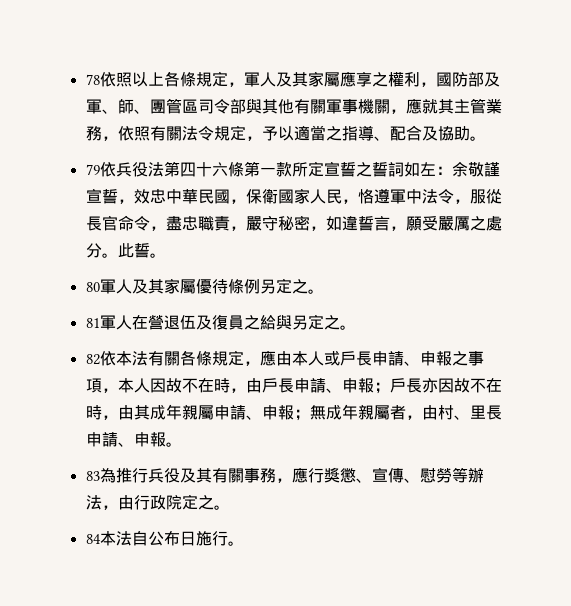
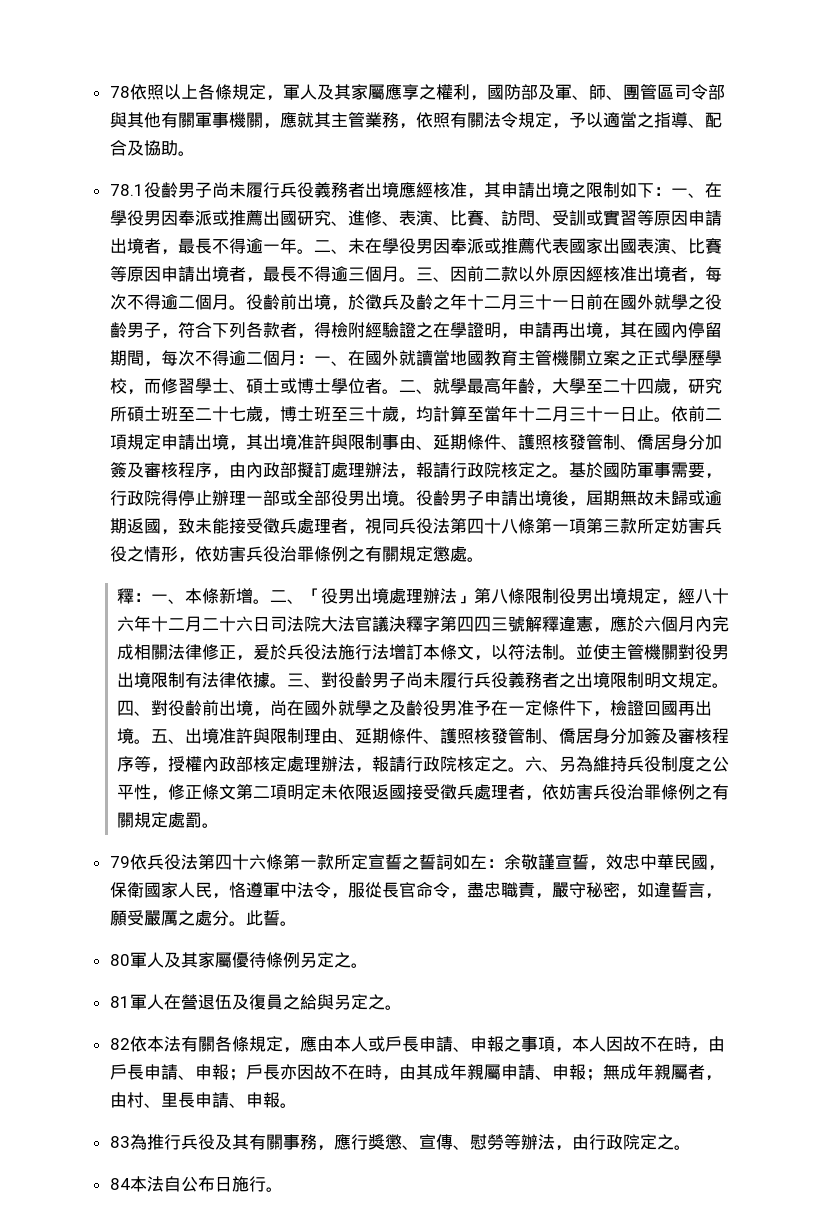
(486, 138) none -> [109,182,722,199] [109,209,722,226] [109,237,722,255] [109,266,722,283] [109,293,722,311] [109,322,722,339] [109,350,722,367] [109,377,722,395] [109,405,722,423] [109,434,722,451] [109,462,722,479] [109,490,722,507] [109,518,722,535] [109,546,484,563] [117,588,730,605] [117,615,730,633] [117,644,730,661] [117,672,730,688] [117,700,713,717] [117,728,730,744] [117,756,730,773] [117,784,730,801] [117,812,220,828] // 78.1役齡男子尚未履行兵役義務者出境應經核准，其申請出境之限制如下：一、在學役男因奉派或推薦出國研究、進修、表演、比賽、訪問、受訓或實習等原因申請出境者，最長不得逾一年。二、未在學役男因奉派或推薦代表國家出國表演、比賽等原因申請出境者，最長不得逾三個月。三、因前二款以外原因經核准出境者，每次不得逾二個月。役齡前出境，於徵兵及齡之年十二月三十一日前在國外就學之役齡男子，符合下列各款者，得檢附經驗證之在學證明，申請再出境，其在國內停留期間，每次不得逾二個月：一、在國外就讀當地國教育主管機關立案之正式學歷學校，而修習學士、碩士或博士學位者。二、就學最高年齡，大學至二十四歲，研究所碩士班至二十七歲，博士班至三十歲，均計算至當年十二月三十一日止。依前二項規定申請出境，其出境准許與限制事由、延期條件、護照核發管制、僑居身分加簽及審核程序，由內政部擬訂處理辦法，報請行政院核定之。基於國防軍事需要，行政院得停止辦理一部或全部役男出境。役齡男子申請出境後，屆期無故未歸或逾期返國，致未能接受徵兵處理者，視同兵役法第四十八條第一項第三款所定妨害兵役之情形，依妨害兵役治罪條例之有關規定懲處。 // 釋：一、本條新增。二、「役男出境處理辦法」第八條限制役男出境規定，經八十六年十二月二十六日司法院大法官議決釋字第四四三號解釋違憲，應於六個月內完成相關法律修正，爰於兵役法施行法增訂本條文，以符法制。並使主管機關對役男出境限制有法律依據。三、對役齡男子尚未履行兵役義務者之出境限制明文規定。四、對役齡前出境，尚在國外就學之及齡役男准予在一定條件下，檢證回國再出境。五、出境准許與限制理由、延期條件、護照核發管制、僑居身分加簽及審核程序等，授權內政部核定處理辦法，報請行政院核定之。六、另為維持兵役制度之公平性，修正條文第二項明定未依限返國接受徵兵處理者，依妨害兵役治罪條例之有關規定處罰。

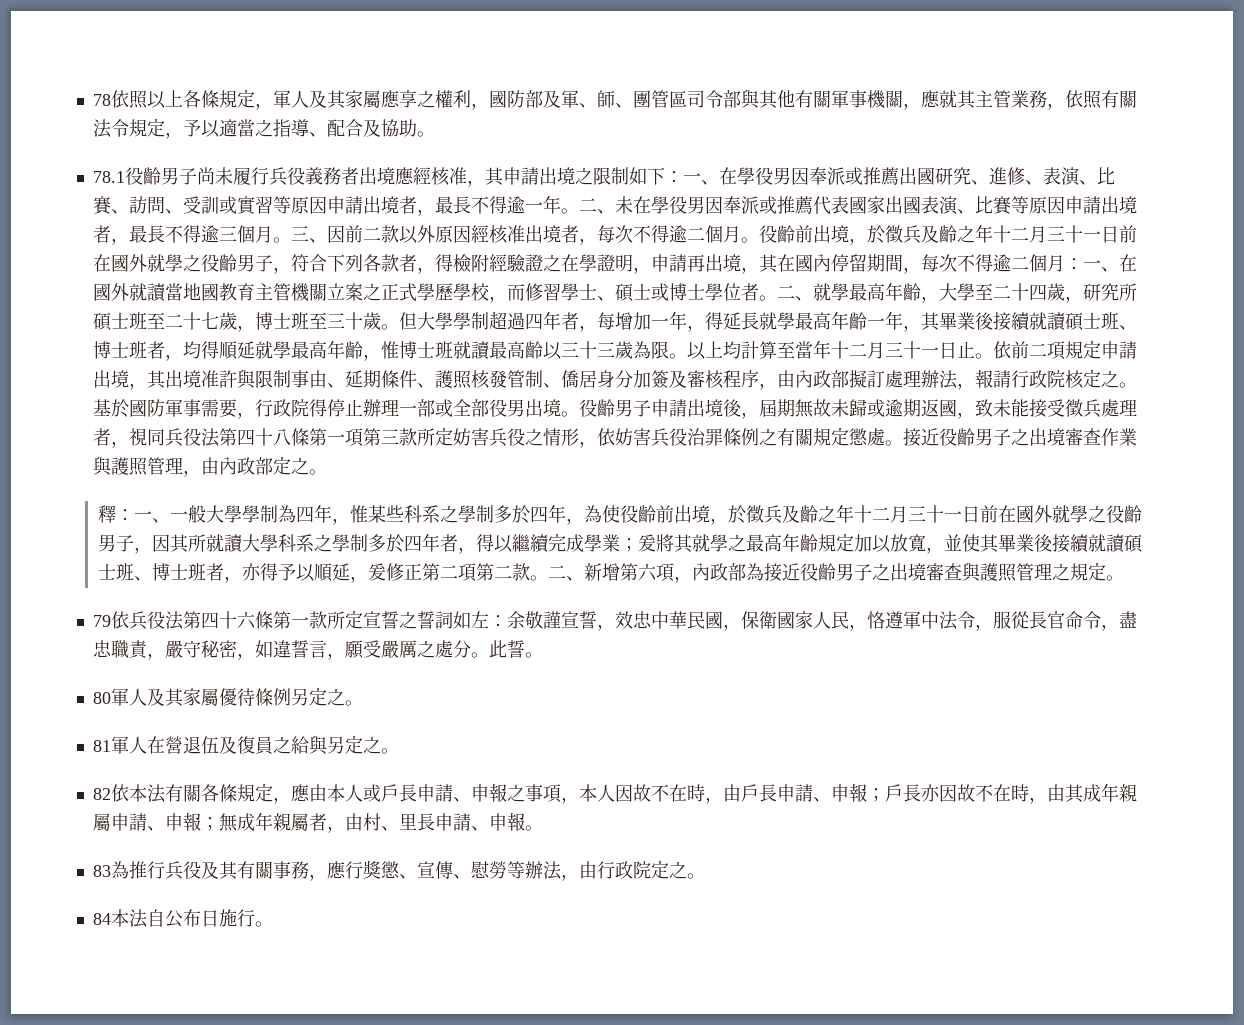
[398,417,416,423] ， -> [380,311,1137,332] [92,340,723,361] 。但大學學制超過四年者，每增加一年，得延長就學最高年齡一年，其畢業後接續就讀碩士班、博士班者，均得順延就學最高年齡，惟博士班就讀最高齡以三十三歲為限。以上
[117,588,730,605] [117,615,730,633] [117,644,730,661] [117,672,730,688] [117,700,713,717] [117,728,730,744] [117,756,730,773] [117,784,730,801] [117,812,203,828] // 釋：一、本條新增。二、「役男出境處理辦法」第八條限制役男出境規定，經八十六年十二月二十六日司法院大法官議決釋字第四四三號解釋違憲，應於六個月內完成相關法律修正，爰於兵役法施行法增訂本條文，以符法制。並使主管機關對役男出境限制有法律依據。三、對役齡男子尚未履行兵役義務者之出境限制明文規定。四、對役齡前出境，尚在國外就學之及齡役男准予在一定條件下，檢證回國再出境。五、出境准許與限制理由、延期條件、護照核發管制、僑居身分加簽及審核程序等，授權內政部核定處理辦法，報請行政院核定之。六、另為維持兵役制度之公平性，修正條文第二項明定未依限返國接受徵兵處理者，依妨害兵役治罪條例之有關規定處罰 -> [902,428,1137,447] [92,456,327,477] [98,504,1143,525] [98,533,1144,554] [98,562,1107,583] 接近役齡男子之出境審查作業與護照管理，由內政部定之。 // 釋：一、一般大學學制為四年，惟某些科系之學制多於四年，為使役齡前出境，於徵兵及齡之年十二月三十一日前在國外就學之役齡男子，因其所就讀大學科系之學制多於四年者，得以繼續完成學業；爰將其就學之最高年齡規定加以放寬，並使其畢業後接續就讀碩士班、博士班者，亦得予以順延，爰修正第二項第二款。二、新增第六項，內政部為接近役齡男子之出境審查與護照管理之規定

